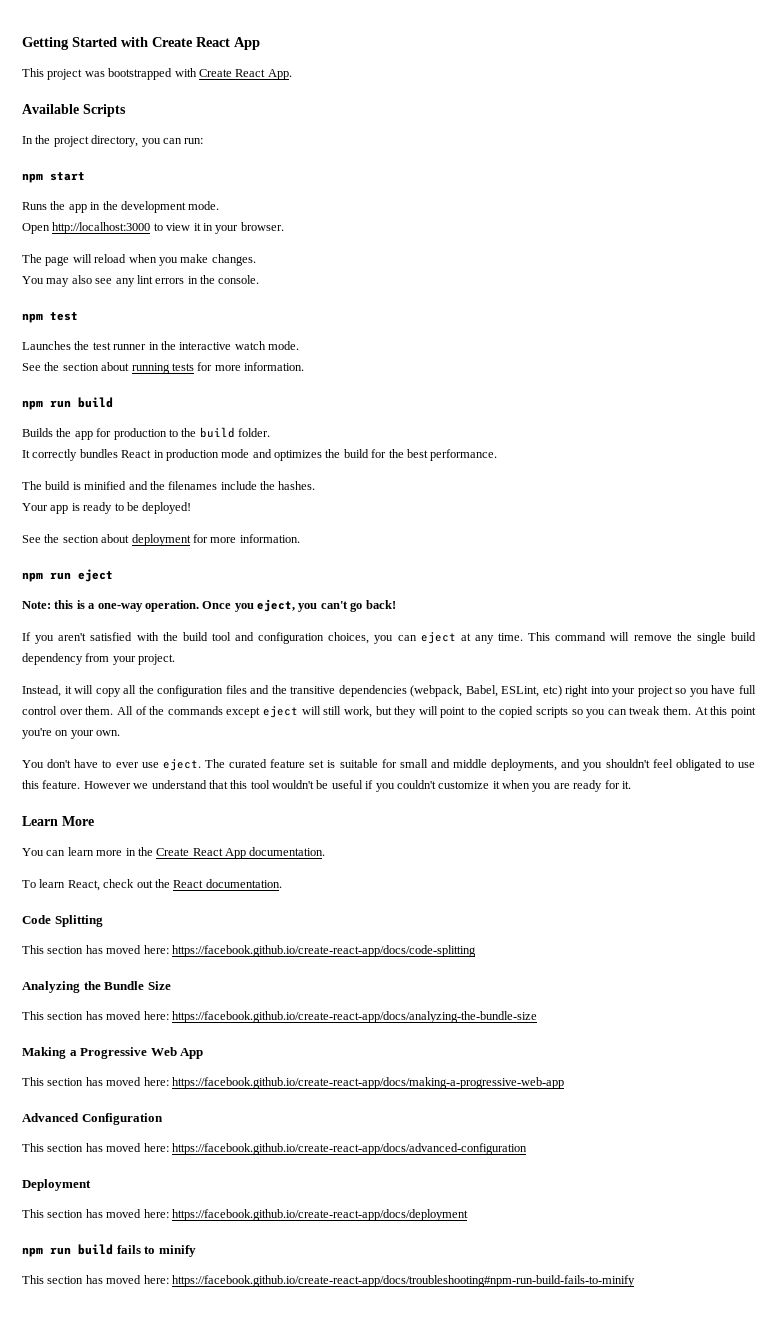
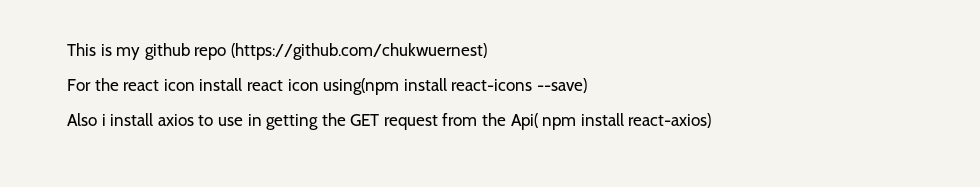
[22,37,260,50] [22,68,292,80] [22,104,126,117] [22,135,204,147] [22,172,85,183] [22,201,220,213] [22,222,284,234] [22,254,256,266] [22,275,260,287] [22,312,78,323] [22,341,299,350] [22,362,304,374] [22,397,113,410] [22,427,270,440] [22,449,498,461] [22,481,316,490] [22,502,192,514] [22,534,300,546] [22,569,113,582] [22,599,396,612] [22,632,757,644] [22,653,176,665] [22,685,756,697] [22,706,757,718] [22,728,121,739] [22,759,755,771] [22,780,631,792] [22,816,94,826] [22,847,326,859] [22,879,282,891] [22,915,103,927] [22,945,476,957] [22,981,171,993] [22,1011,537,1023] [22,1047,204,1059] [22,1077,564,1089] [22,1113,163,1125] [22,1143,527,1155] [22,1179,91,1191] [22,1209,468,1221] [22,1244,196,1257] [22,1275,635,1287] Getting Started with Create React App // This project was bootstrapped with Create React App. // Available Scripts // In the project directory, you can run: // npm start // Runs the app in the development mode. // Open http://localhost:3000 to view it in your browser. // The page will reload when you make changes. // You may also see any lint errors in the console. // npm test // Launches the test runner in the interactive watch mode. // See the section about running tests for more information. // npm run build // Builds the app for production to the build folder. // It correctly bundles React in production mode and optimizes the build for the best performance. // The build is minified and the filenames include the hashes. // Your app is ready to be deployed! // See the section about deployment for more information. // npm run eject // Note: this is a one-way operation. Once you eject, you can't go back! // If you aren't satisfied with the build tool and configuration choices, you can eject at any time. This command will remove the single build dependency from your project. // Instead, it will copy all the configuration files and the transitive dependencies (webpack, Babel, ESLint, etc) right into your project so you have full control over them. All of the commands except eject will still work, but they will point to the copied scripts so you can tweak them. At this point you're on your own. // You don't have to ever use eject. The curated feature set is suitable for small and middle deployments, and you shouldn't feel obligated to use this feature. However we understand that this tool wouldn't be useful if you couldn't customize it when you are ready for it. // Learn More // You can learn more in the Create React App documentation. // To learn React, check out the React documentation. // Code Splitting // This section has moved here: https://facebook.github.io/create-react-app/docs/code-splitting // Analyzing the Bundle Size // This section has moved here: https://facebook.github.io/create-react-app/docs/analyzing-the-bundle-size // Making a Progressive Web App // This section has moved here: https://facebook.github.io/create-react-app/docs/making-a-progressive-web-app // Advanced Configuration // This section has moved here: https://facebook.github.io/create-react-app/docs/advanced-configuration // Deployment // This section has moved here: https://facebook.github.io/create-react-app/docs/deployment // npm run build fails to minify // This section has moved here: https://facebook.github.io/create-react-app/docs/troubleshooting#npm-run-build-fails-to-minify -> [67,43,487,60] [67,78,587,95] [67,113,712,130] This is my github repo (https://github.com/chukwuernest) // For the react icon install react icon using(npm install react-icons --save) // Also i install axios to use in getting the GET request from the Api( npm install react-axios)

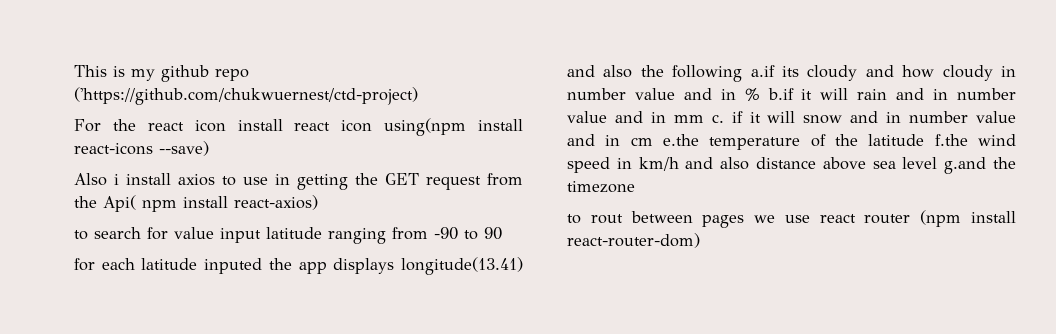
[230,43,487,60] (https://github.com/chukwuernest) -> [74,87,418,105] ('https://github.com/chukwuernest/ctd-project)
(712, 120) none -> [74,227,502,244] [74,257,523,275] [567,65,1016,82] [567,88,1017,101] [567,111,1016,124] [567,134,1016,150] [567,157,1016,174] [567,181,635,193] [567,210,1016,228] [567,233,700,248] // to search for value input latitude ranging from -90 to 90 // for each latitude inputed the app displays longitude(13.41) and also the following a.if its cloudy and how cloudy in number value and in % b.if it will rain and in number value and in mm c. if it will snow and in number value and in cm e.the temperature of the latitude f.the wind speed in km/h and also distance above sea level g.and the timezone // to rout between pages we use react router (npm install react-router-dom)

